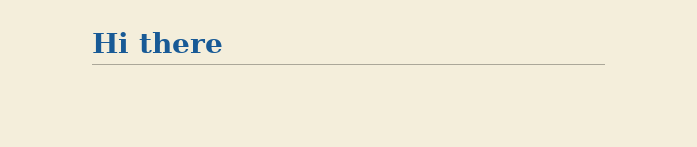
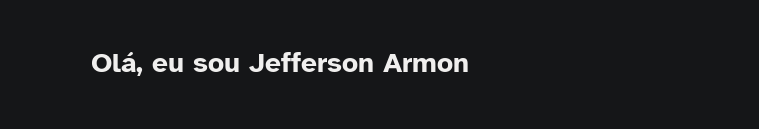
[92,32,223,53] Hi there -> [91,52,469,76] Olá, eu sou Jefferson Armon

